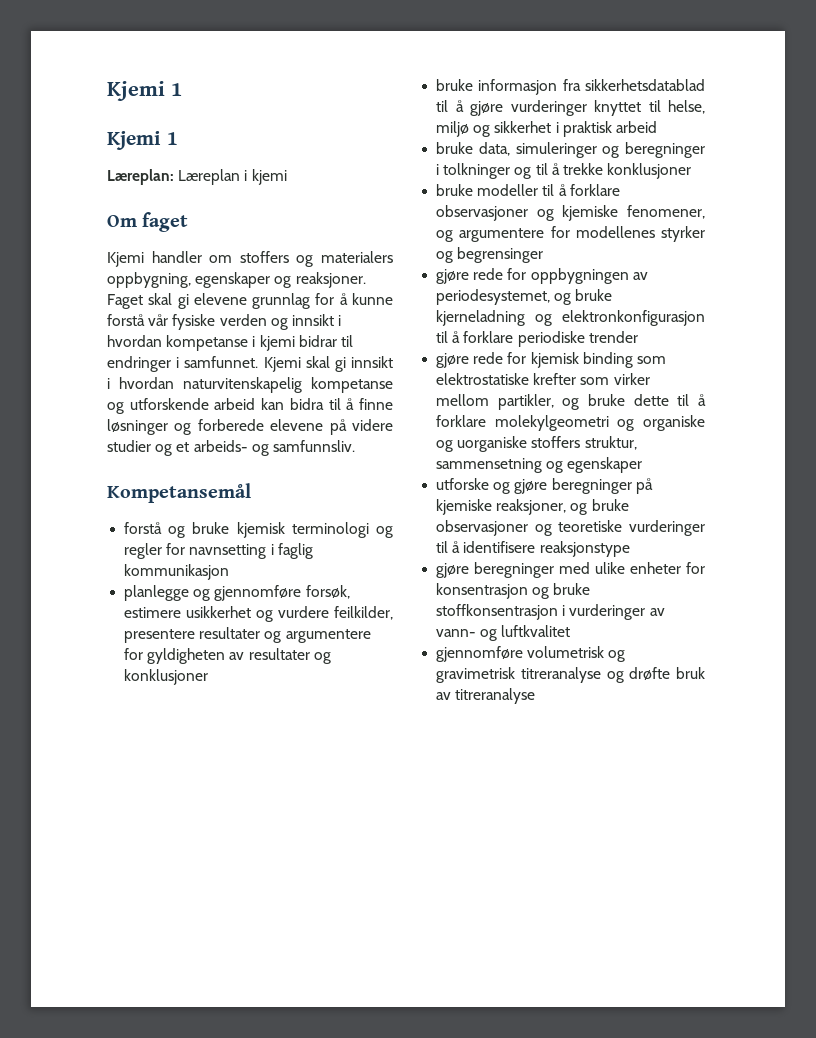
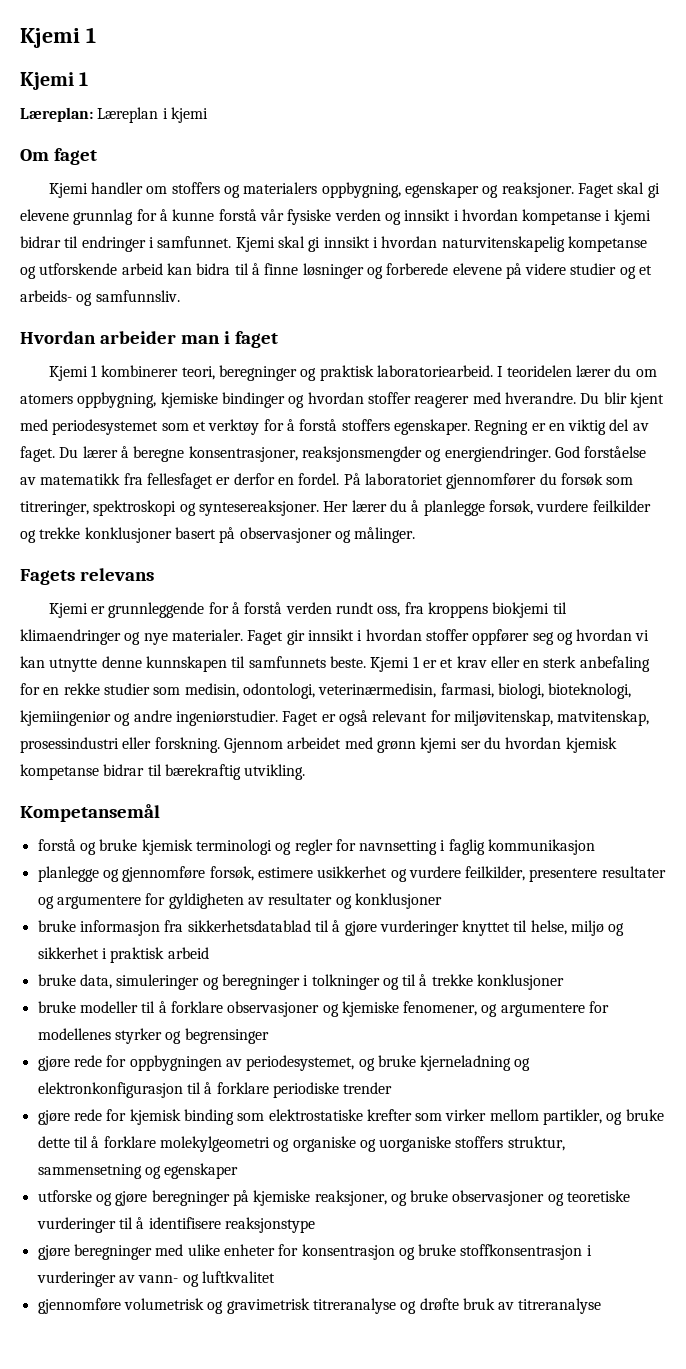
(355, 446) none -> [20,331,278,348] [48,365,657,381] [20,392,664,408] [20,419,649,435] [20,446,647,462] [20,473,634,489] [20,500,651,516] [20,527,416,543] [20,568,154,585] [48,602,567,618] [20,629,650,645] [20,656,650,672] [20,683,632,699] [20,710,650,726] [20,737,617,753] [20,764,306,780] // Hvordan arbeider man i faget // Kjemi 1 kombinerer teori, beregninger og praktisk laboratoriearbeid. I teoridelen lærer du om atomers oppbygning, kjemiske bindinger og hvordan stoffer reagerer med hverandre. Du blir kjent med periodesystemet som et verktøy for å forstå stoffers egenskaper. Regning er en viktig del av faget. Du lærer å beregne konsentrasjoner, reaksjonsmengder og energiendringer. God forståelse av matematikk fra fellesfaget er derfor en fordel. På laboratoriet gjennomfører du forsøk som titreringer, spektroskopi og syntesereaksjoner. Her lærer du å planlegge forsøk, vurdere feilkilder og trekke konklusjoner basert på observasjoner og målinger. // Fagets relevans // Kjemi er grunnleggende for å forstå verden rundt oss, fra kroppens biokjemi til klimaendringer og nye materialer. Faget gir innsikt i hvordan stoffer oppfører seg og hvordan vi kan utnytte denne kunnskapen til samfunnets beste. Kjemi 1 er et krav eller en sterk anbefaling for en rekke studier som medisin, odontologi, veterinærmedisin, farmasi, biologi, bioteknologi, kjemiingeniør og andre ingeniørstudier. Faget er også relevant for miljøvitenskap, matvitenskap, prosessindustri eller forskning. Gjennom arbeidet med grønn kjemi ser du hvordan kjemisk kompetanse bidrar til bærekraftig utvikling.

